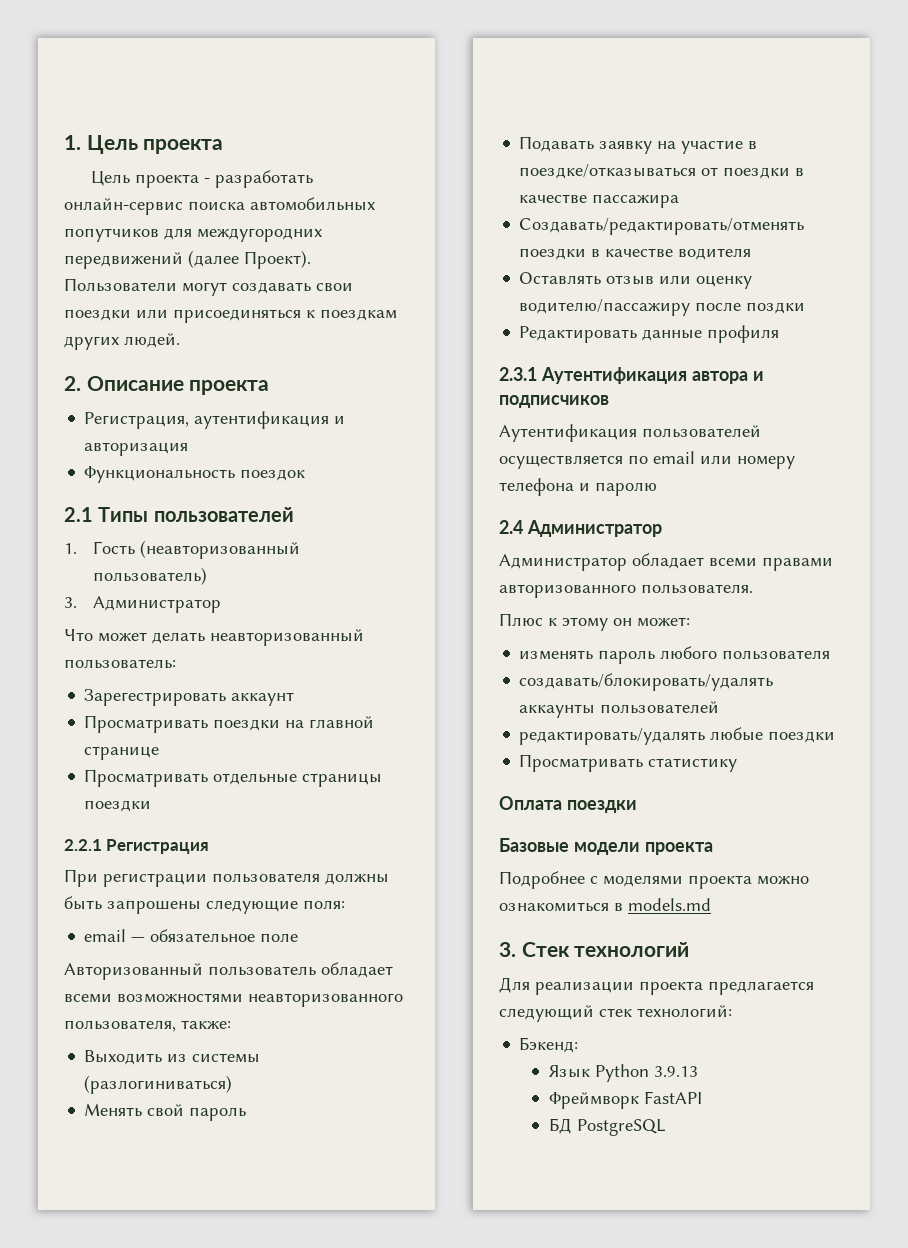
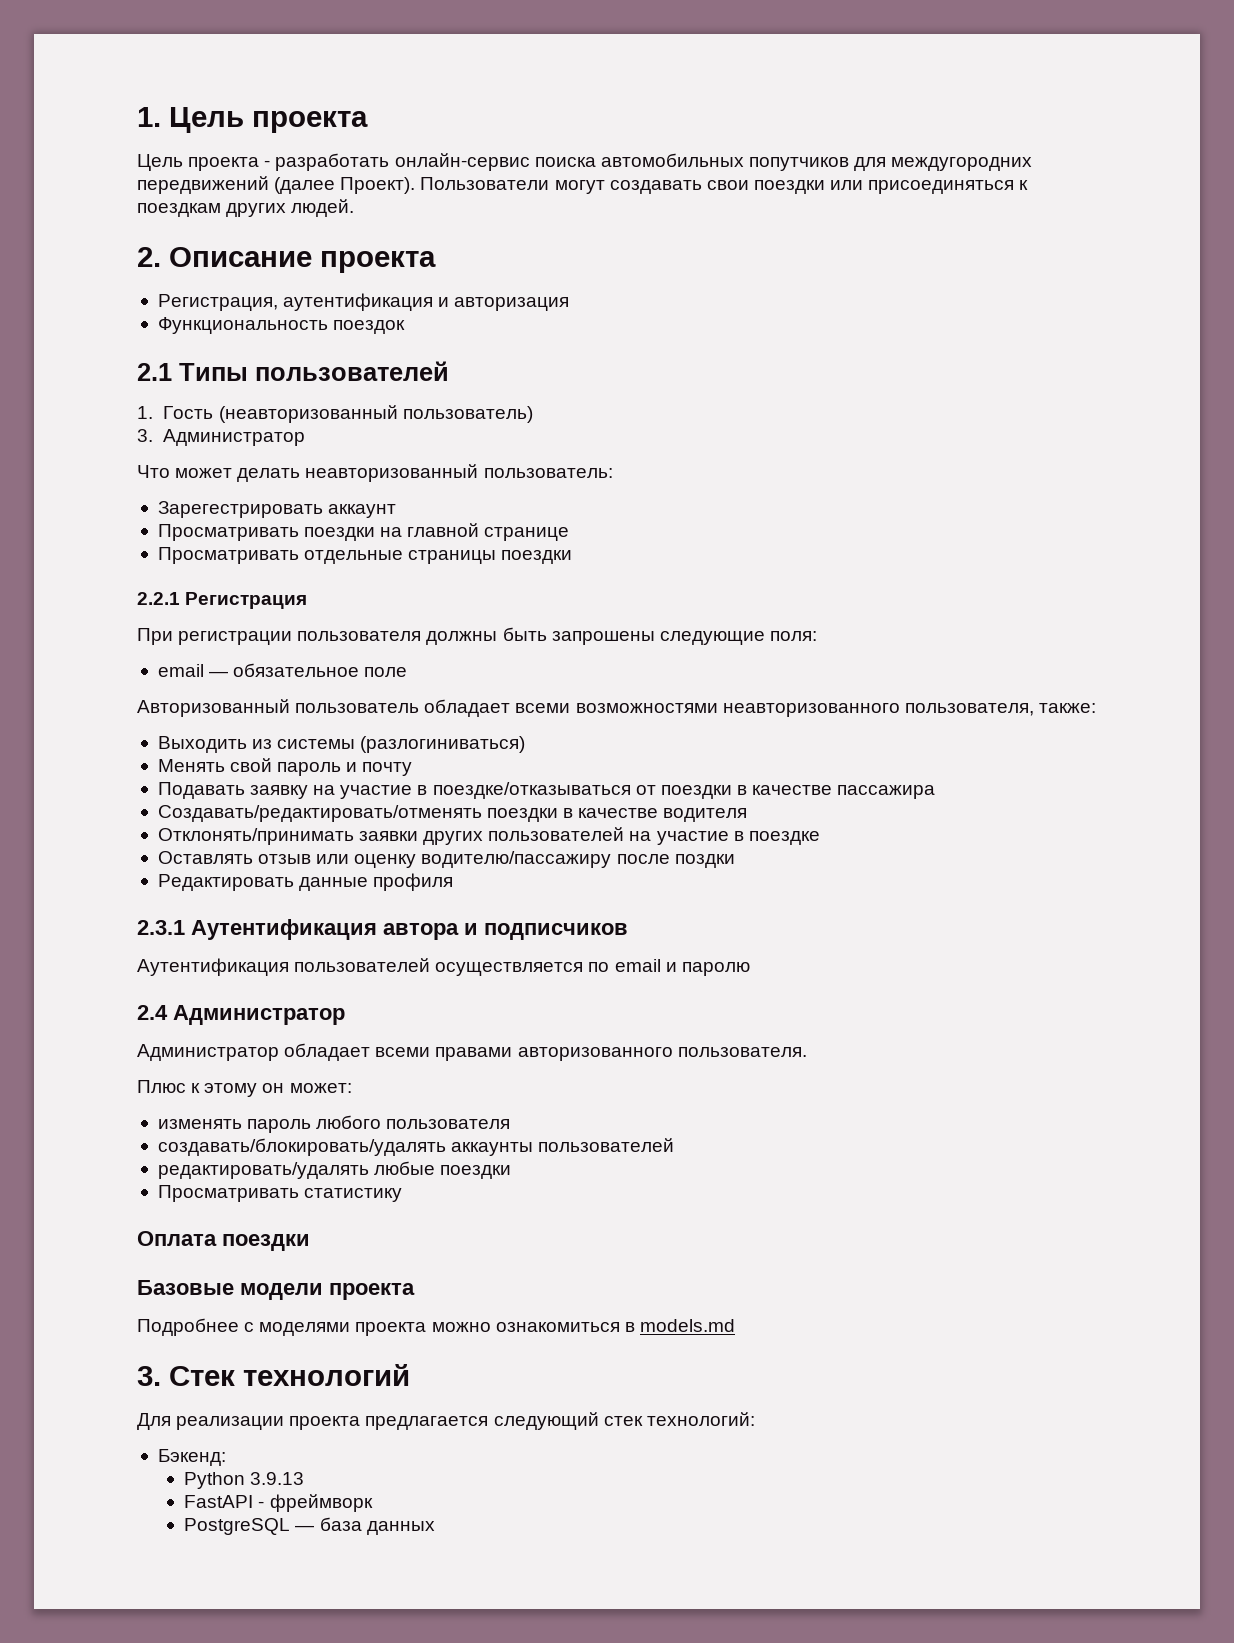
(247, 1114) none -> [346,762,413,776] и почту
(752, 254) none -> [157,827,820,845] // Отклонять/принимать заявки других пользователей на участие в поездке
[700,455,795,469] [499,478,574,496] или номеру телефона -> (661, 965) none
[548,1065,590,1078] Язык -> (226, 1457) none
[548,1092,639,1109] Фреймворк -> (305, 1478) none
[548,1118,666,1136] // БД PostgreSQL -> [258,1494,373,1512] [184,1517,435,1535] - фреймворк // PostgreSQL — база данных

